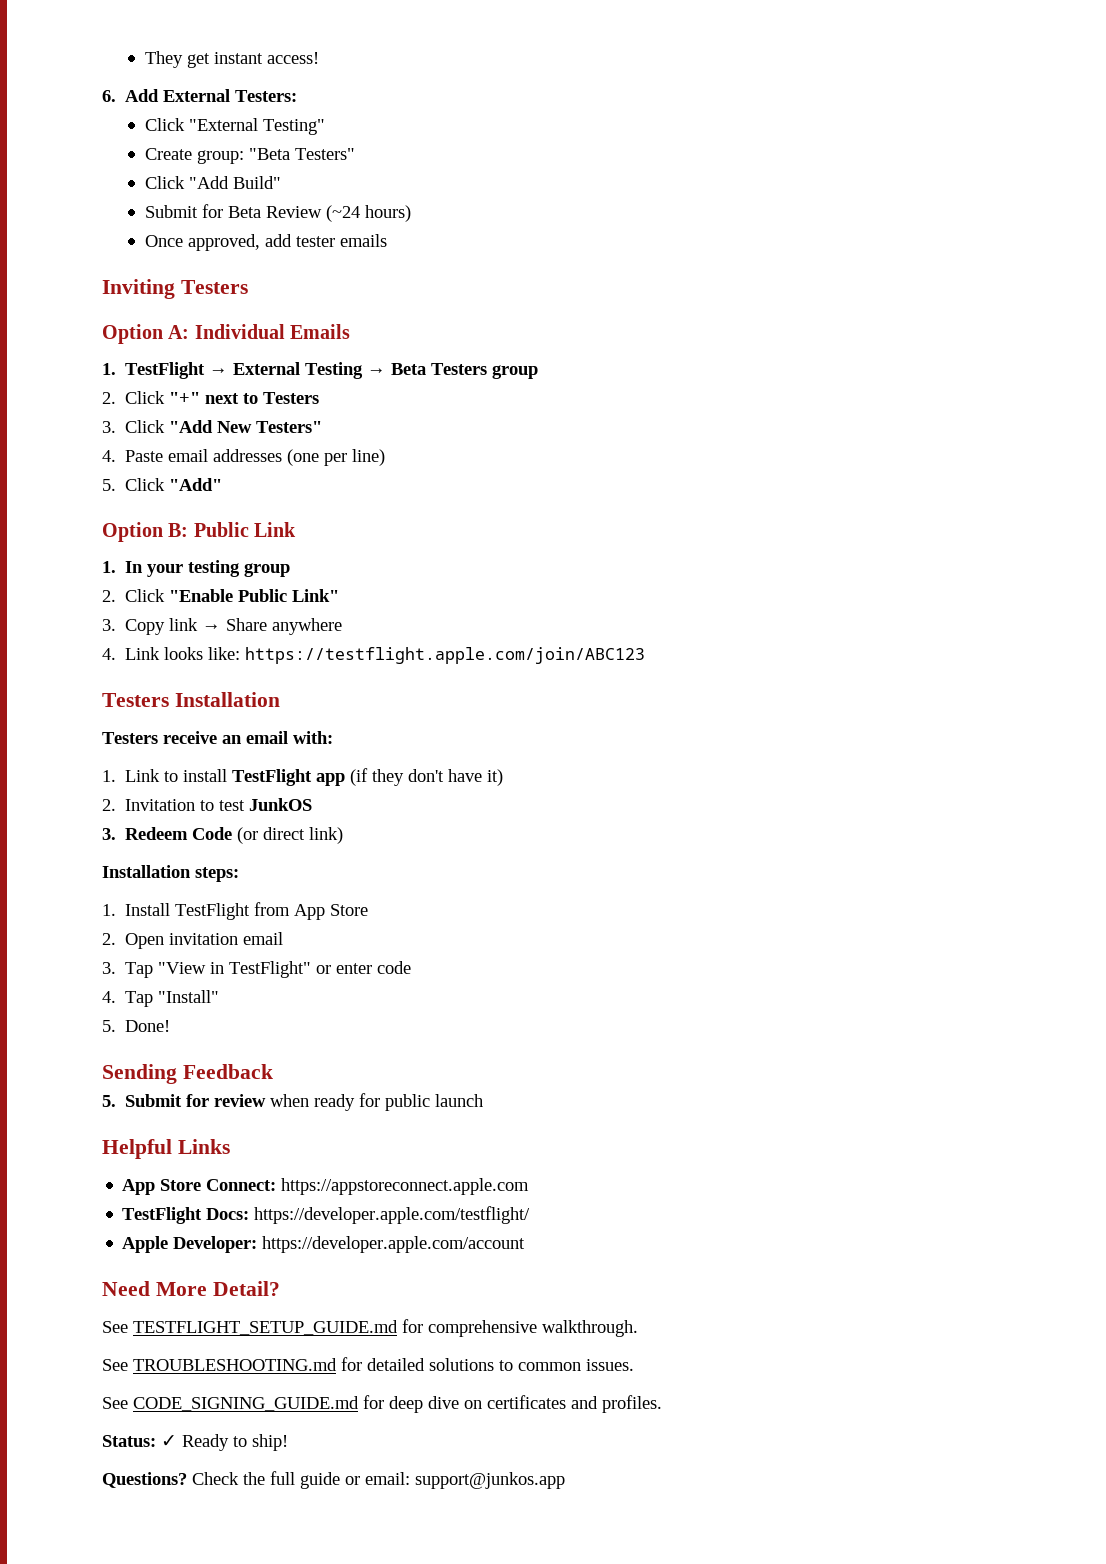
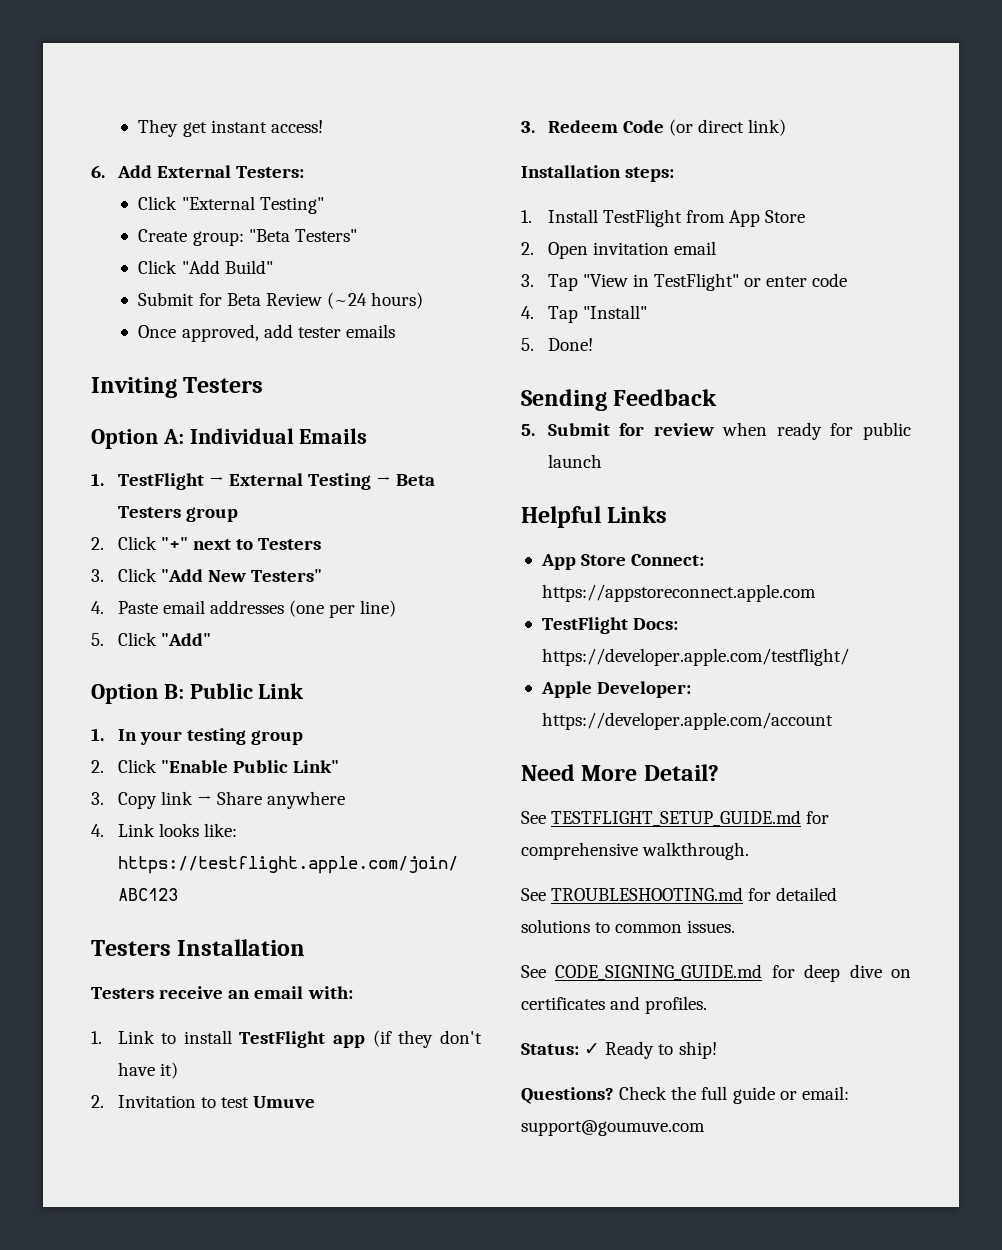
[249,798,313,811] JunkOS -> [252,1096,315,1108] Umuve
[415,1472,565,1489] support@junkos.app -> [521,1120,705,1136] support@goumuve.com

